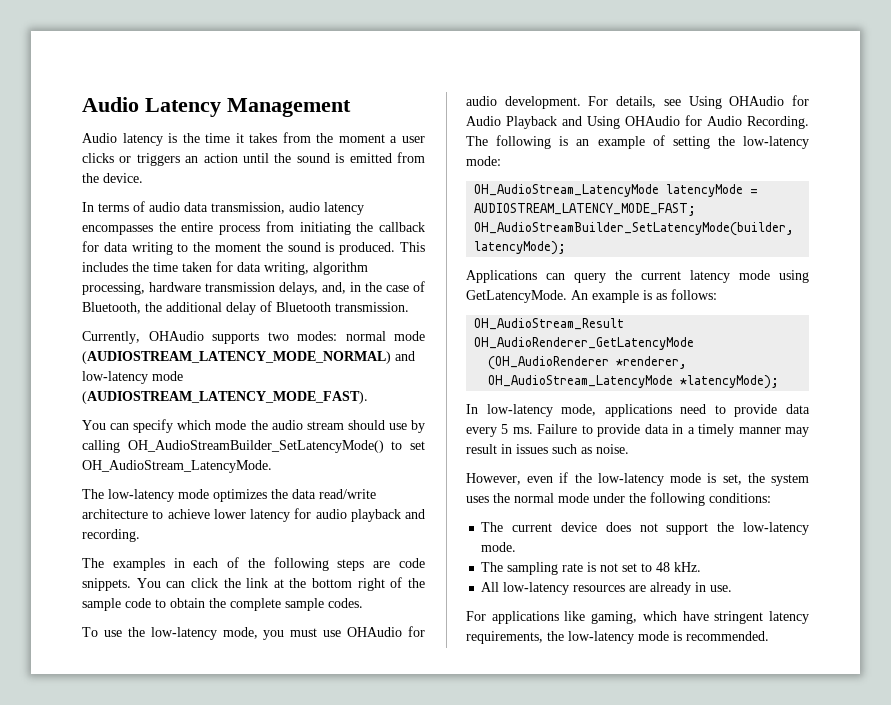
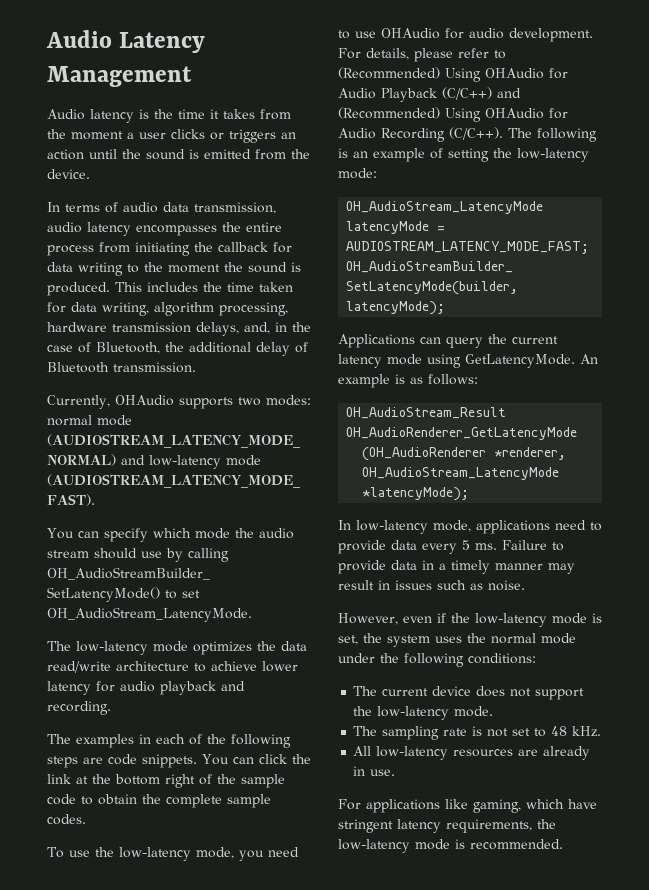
[290,628,318,637] must -> [267,847,299,857] [338,30,350,39] need to
[663,99,681,106] see -> [414,48,506,62] [338,67,440,79] please refer to (Recommended)
[562,115,809,129] and Using OHAudio for Audio Recording. -> [442,87,521,100] [338,107,568,122] [338,127,503,142] (C/C++) and (Recommended) Using OHAudio for Audio Recording (C/C++).

